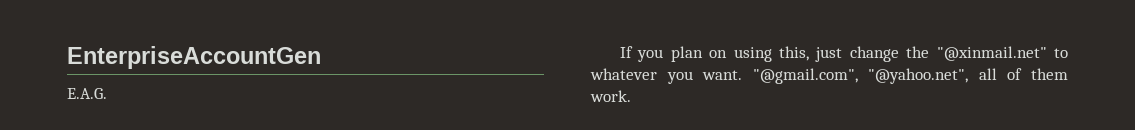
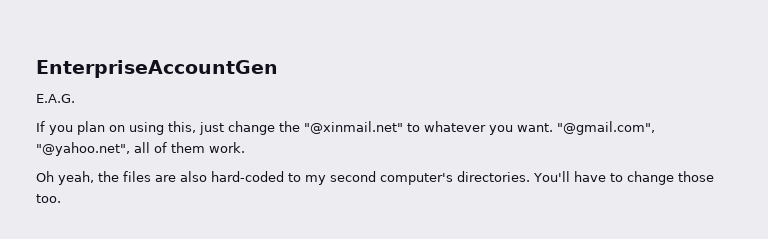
(631, 96) none -> [36,171,714,185] [36,194,61,203] // Oh yeah, the files are also hard-coded to my second computer's directories. You'll have to change those too.

